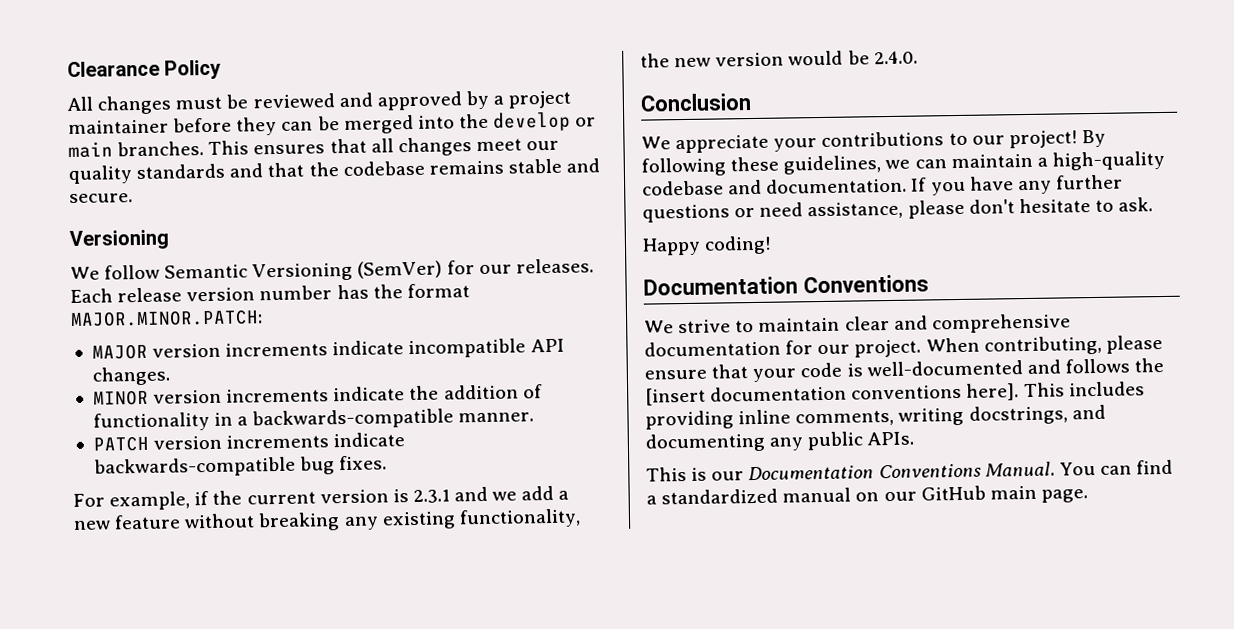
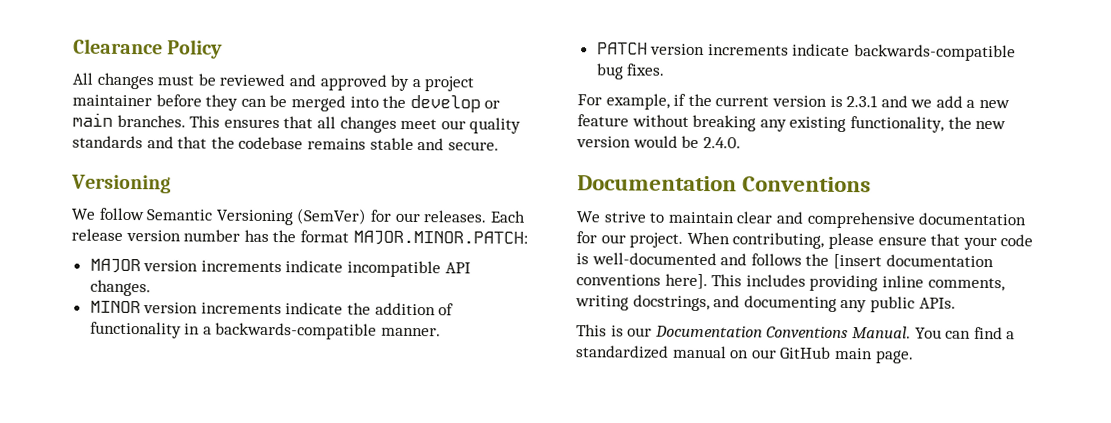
[640,93,752,112] [641,129,1106,154] [641,150,1165,177] [642,174,1123,196] [642,197,1154,223] [642,235,773,256] // Conclusion // We appreciate your contributions to our project! By following these guidelines, we can maintain a high-quality codebase and documentation. If you have any further questions or need assistance, please don't hesitate to ask. // Happy coding! -> (741, 143) none

